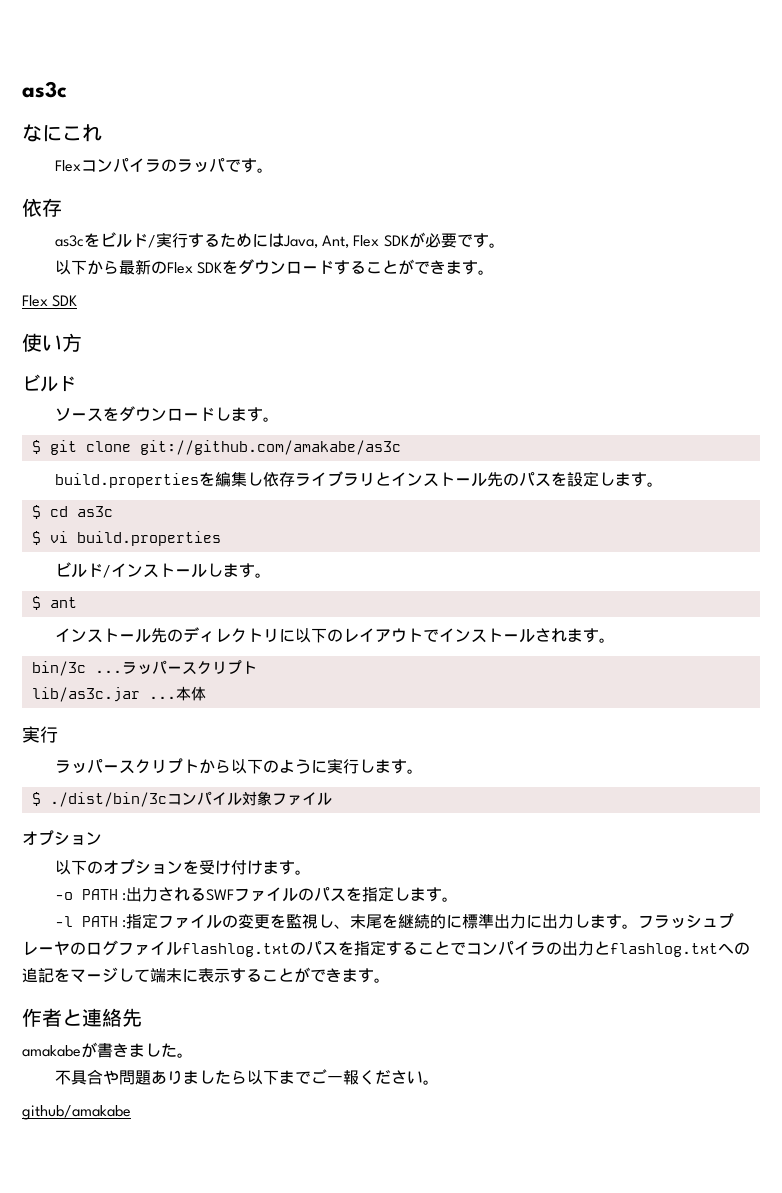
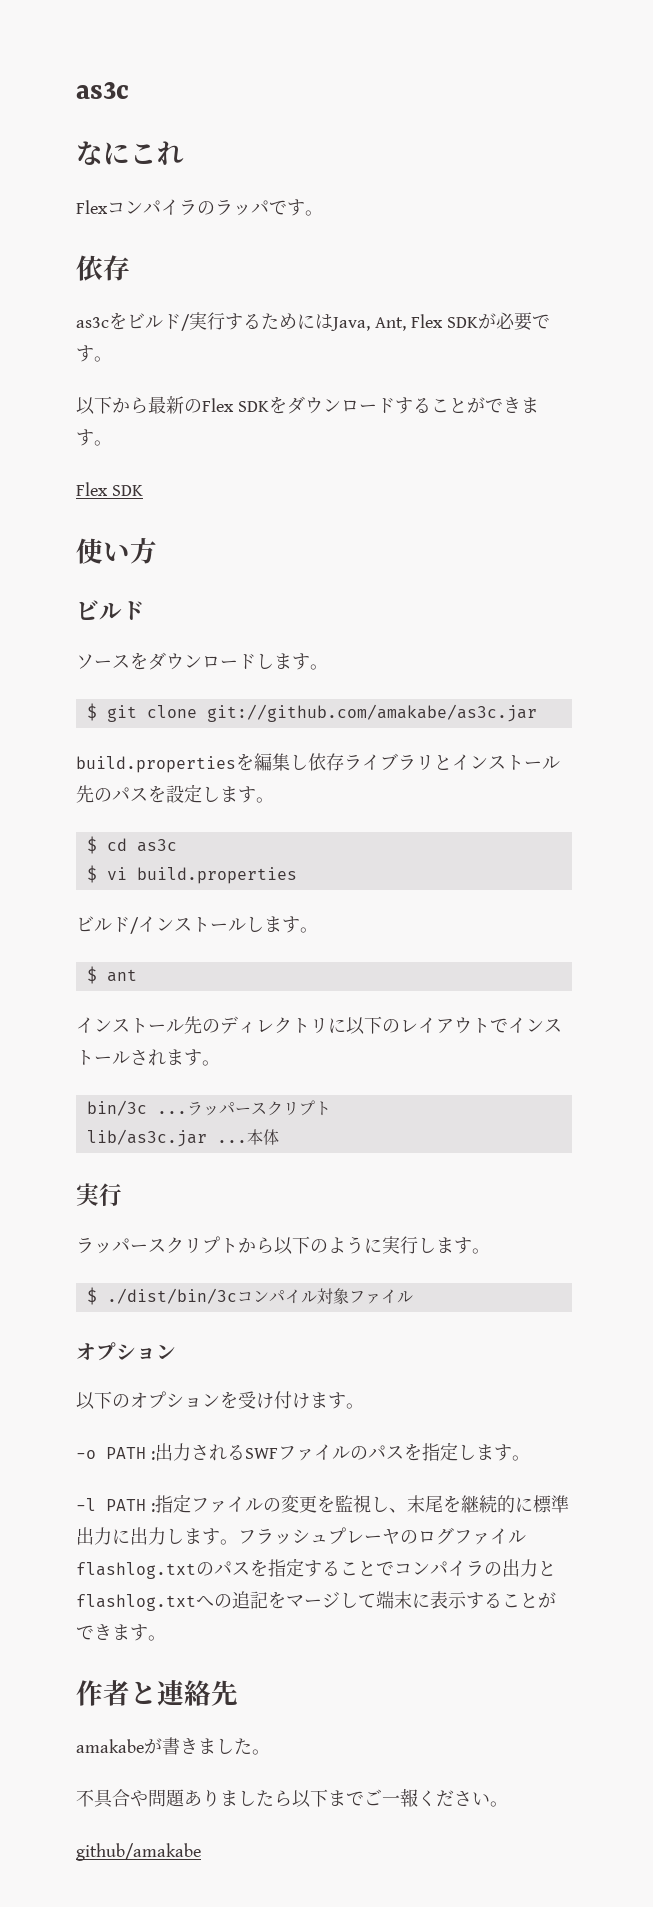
[139,440,401,455] git://github.com/amakabe/as3c -> [206,704,537,722] git://github.com/amakabe/as3c.jar

